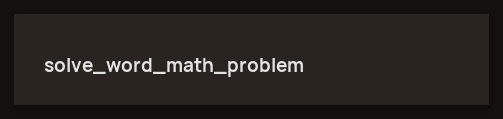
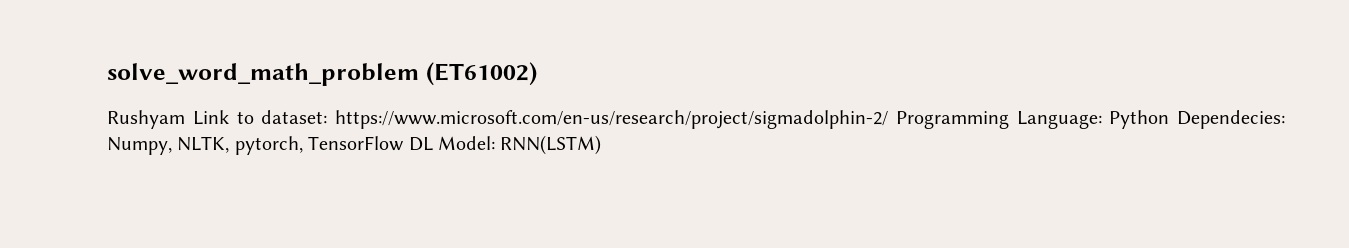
(304, 67) none -> [425,62,537,86] [107,110,1285,129] [107,135,602,155] (ET61002) // Rushyam Link to dataset: https://www.microsoft.com/en-us/research/project/sigmadolphin-2/ Programming Language: Python Dependecies: Numpy, NLTK, pytorch, TensorFlow DL Model: RNN(LSTM)

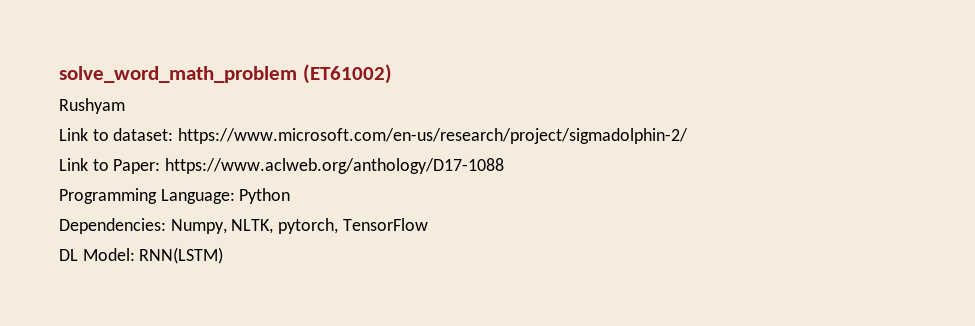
(185, 119) none -> (125, 106) //
(888, 119) none -> [59,158,505,174] // Link to Paper: https://www.aclweb.org/anthology/D17-1088 //
[1177,110,1285,129] Dependecies: -> [59,218,166,234] // Dependencies:
(405, 143) none -> (428, 224) //

